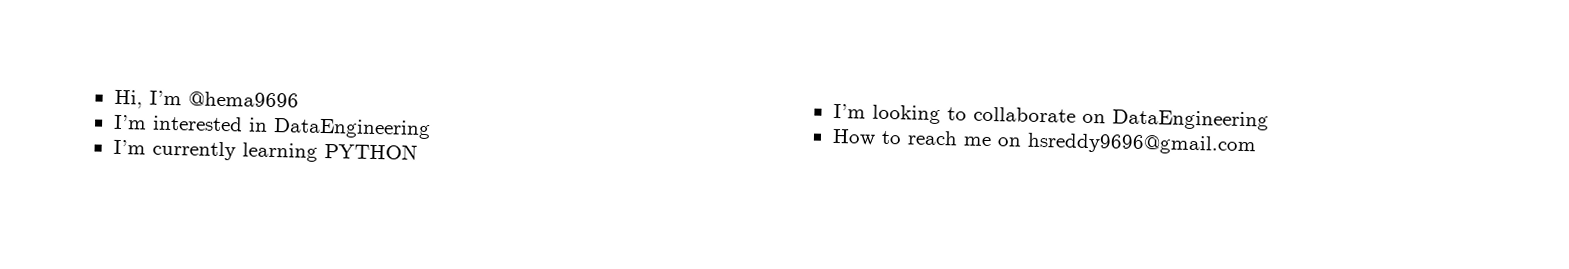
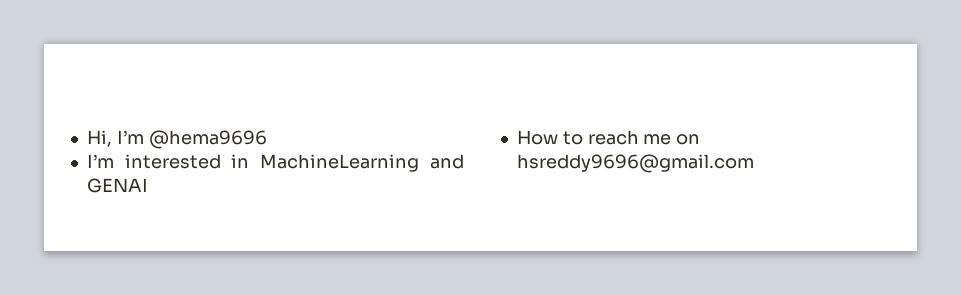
[272,118,431,140] [112,139,418,162] [832,103,1269,131] DataEngineering // I’m currently learning PYTHON // I’m looking to collaborate on DataEngineering -> [260,154,464,172] [86,178,148,193] MachineLearning and GENAI

